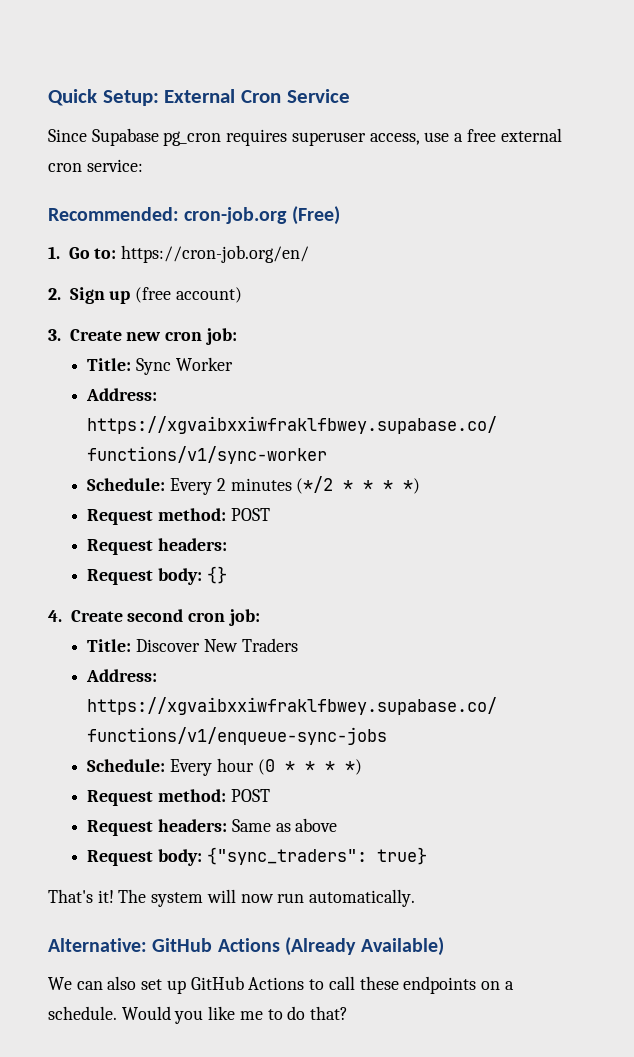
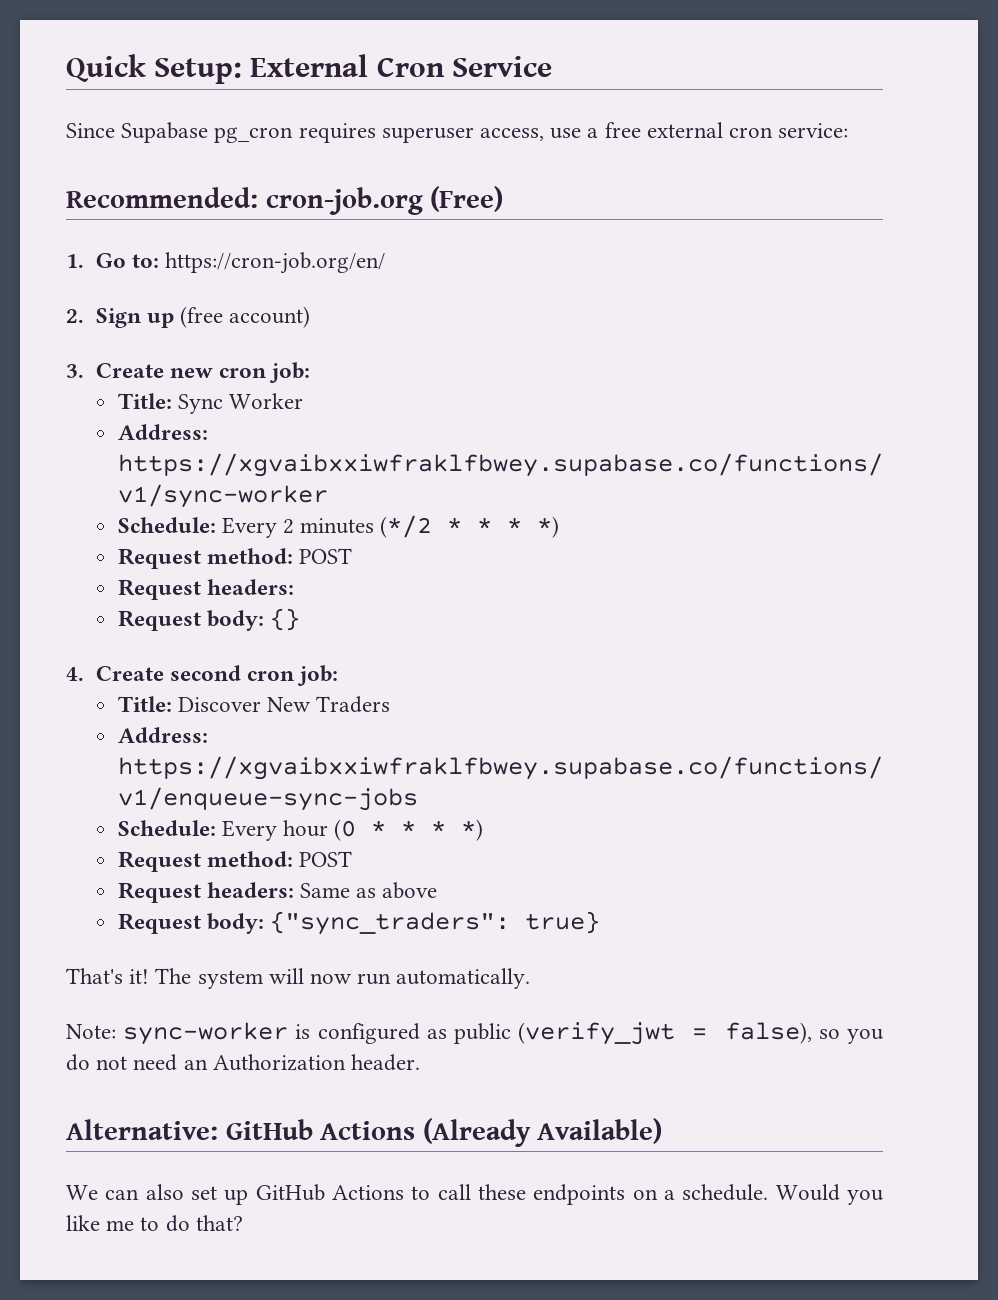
(416, 898) none -> [66,1022,884,1045] [66,1054,421,1071] // Note: sync-worker is configured as public (verify_jwt = false), so you do not need an Authorization header.

